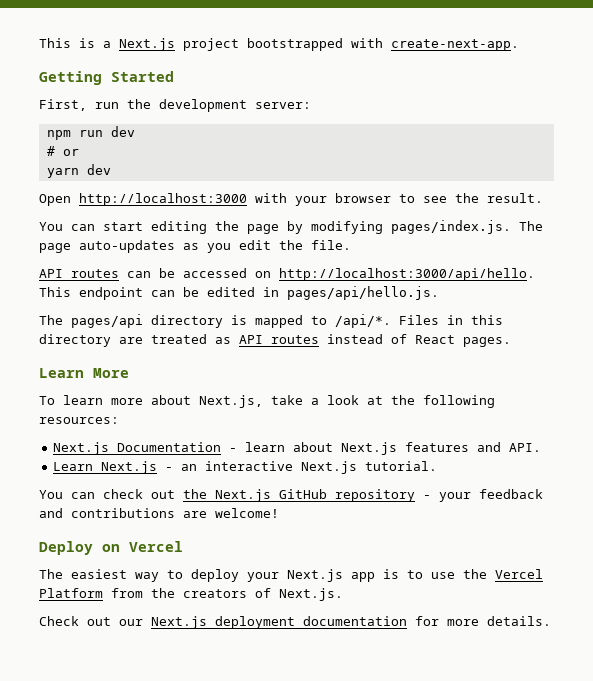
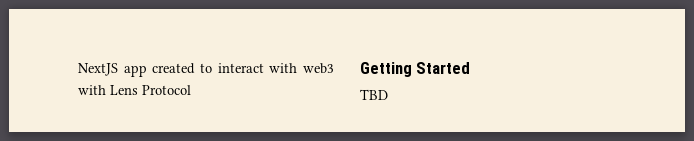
[39,38,519,51] [39,71,174,85] [39,99,311,112] [46,126,135,140] [46,146,79,156] [46,164,111,178] [39,193,543,206] [39,220,543,234] [39,240,351,253] [39,268,535,281] [39,286,439,300] [39,314,503,328] [39,334,511,347] [39,368,129,378] [39,395,495,408] [39,417,119,424] [53,442,542,455] [53,461,438,474] [39,489,543,502] [39,508,279,518] [39,541,183,555] [39,569,543,582] [39,588,343,601] [39,616,551,629] This is a Next.js project bootstrapped with create-next-app. // Getting Started // First, run the development server: // npm run dev // # or // yarn dev // Open http://localhost:3000 with your browser to see the result. // You can start editing the page by modifying pages/index.js. The page auto-updates as you edit the file. // API routes can be accessed on http://localhost:3000/api/hello. This endpoint can be edited in pages/api/hello.js. // The pages/api directory is mapped to /api/*. Files in this directory are treated as API routes instead of React pages. // Learn More // To learn more about Next.js, take a look at the following resources: // Next.js Documentation - learn about Next.js features and API. // Learn Next.js - an interactive Next.js tutorial. // You can check out the Next.js GitHub repository - your feedback and contributions are welcome! // Deploy on Vercel // The easiest way to deploy your Next.js app is to use the Vercel Platform from the creators of Next.js. // Check out our Next.js deployment documentation for more details. -> [78,63,334,77] [78,85,191,95] [360,62,471,77] [360,89,388,100] NextJS app created to interact with web3 with Lens Protocol // Getting Started // TBD

